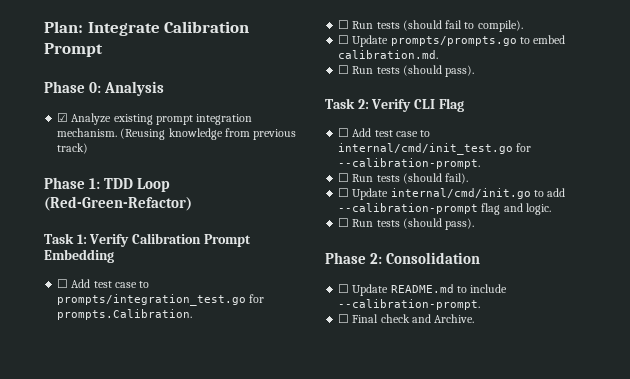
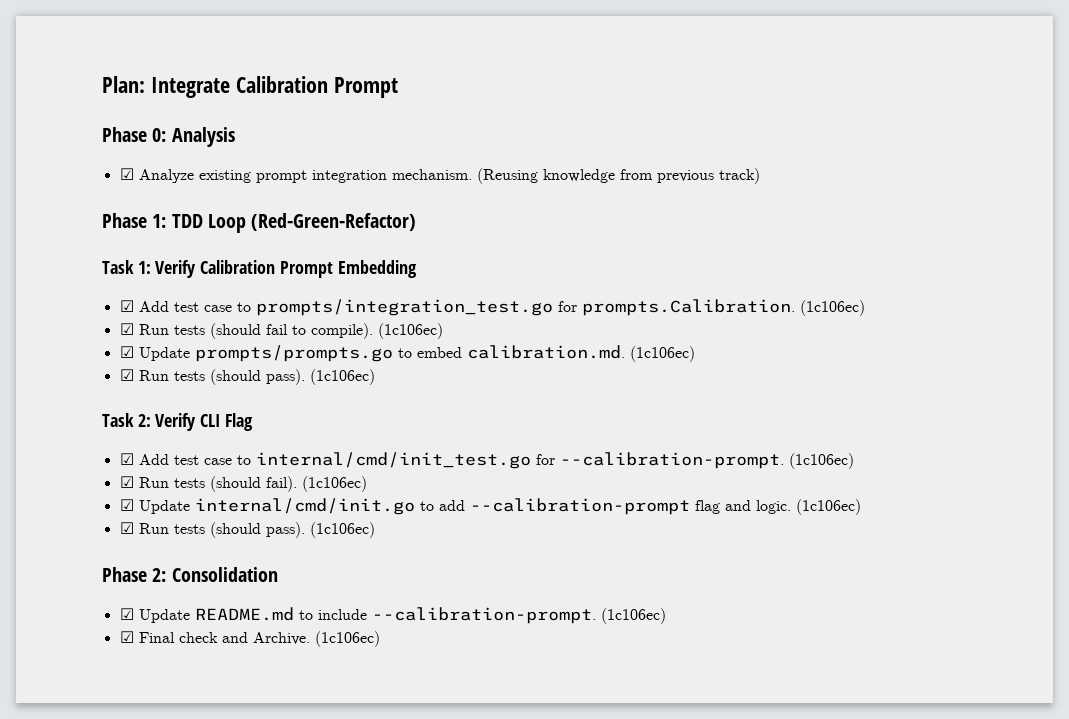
[57,279,69,288] ☐ -> [119,300,134,312] ☑
[338,20,350,29] // ☐ -> [799,300,865,316] [119,323,134,335] (1c106ec) // ☑
[338,35,350,44] // ☐ -> [377,323,443,339] [119,346,134,358] (1c106ec) // ☑
[338,65,475,77] // ☐ Run tests (should pass). -> [629,346,695,362] [119,369,375,385] (1c106ec) // ☑ Run tests (should pass). (1c106ec)
[338,128,350,137] ☐ -> [119,453,134,465] ☑
[338,173,350,182] // ☐ -> [788,453,854,469] [119,476,134,488] (1c106ec) // ☑
[338,188,350,197] // ☐ -> [301,476,367,492] [119,499,134,511] (1c106ec) // ☑
[338,218,475,230] // ☐ Run tests (should pass). -> [795,499,861,515] [119,522,375,538] (1c106ec) // ☑ Run tests (should pass). (1c106ec)
[338,284,350,293] ☐ -> [119,608,134,620] ☑
[338,314,350,323] // ☐ -> [600,608,666,624] [119,631,134,643] (1c106ec) // ☑
(475, 318) none -> [314,631,380,647] (1c106ec)

